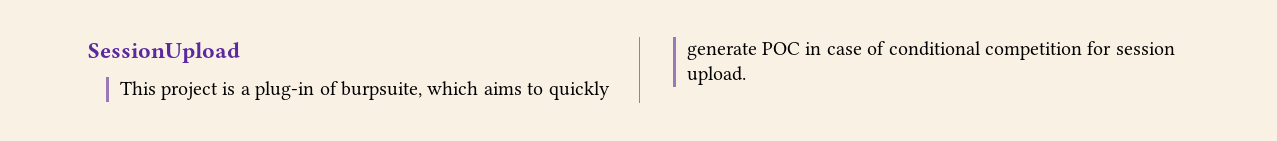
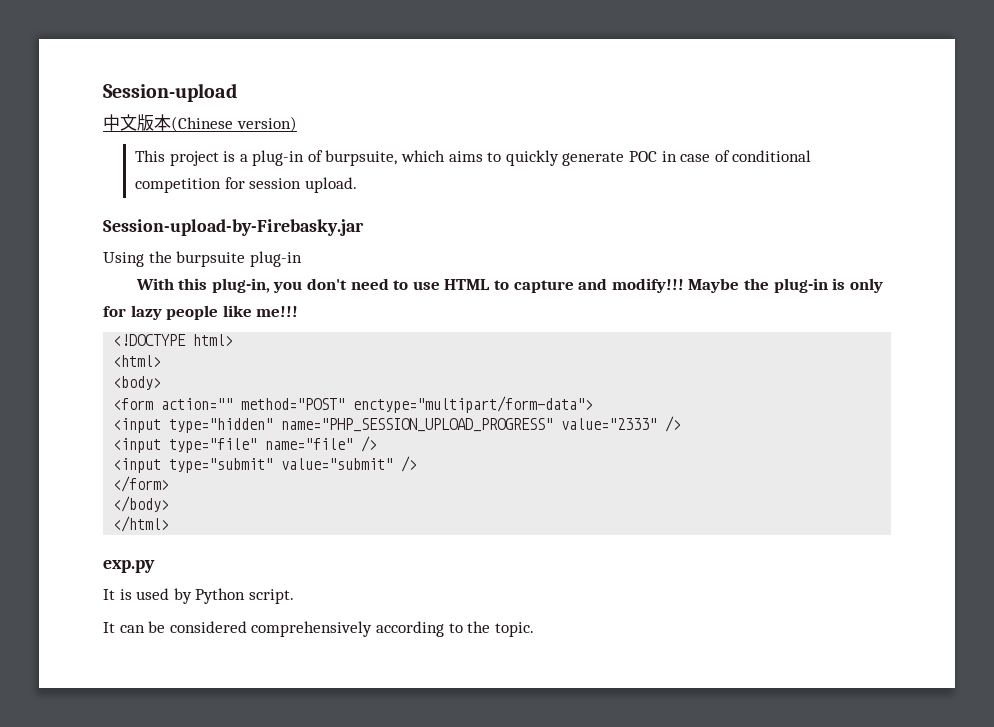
[88,42,240,63] SessionUpload -> [103,83,237,102] [103,114,297,132] Session-upload // 中文版本(Chinese version)
(746, 75) none -> [103,219,364,236] [103,251,302,267] [135,278,883,293] [103,305,299,320] [113,334,234,346] [113,355,162,367] [113,376,162,390] [113,396,594,413] [113,416,682,433] [113,436,378,453] [113,456,418,473] [113,476,170,492] [113,496,170,512] [113,516,170,532] [103,560,155,573] [103,588,294,604] [103,621,534,637] // Session-upload-by-Firebasky.jar // Using the burpsuite plug-in // With this plug-in, you don't need to use HTML to capture and modify!!! Maybe the plug-in is only for lazy people like me!!! // <!DOCTYPE html> // <html> // <body> // <form action="" method="POST" enctype="multipart/form-data"> // <input type="hidden" name="PHP_SESSION_UPLOAD_PROGRESS" value="2333" /> // <input type="file" name="file" /> // <input type="submit" value="submit" /> // </form> // </body> // </html> // exp.py // It is used by Python script. // It can be considered comprehensively according to the topic.

